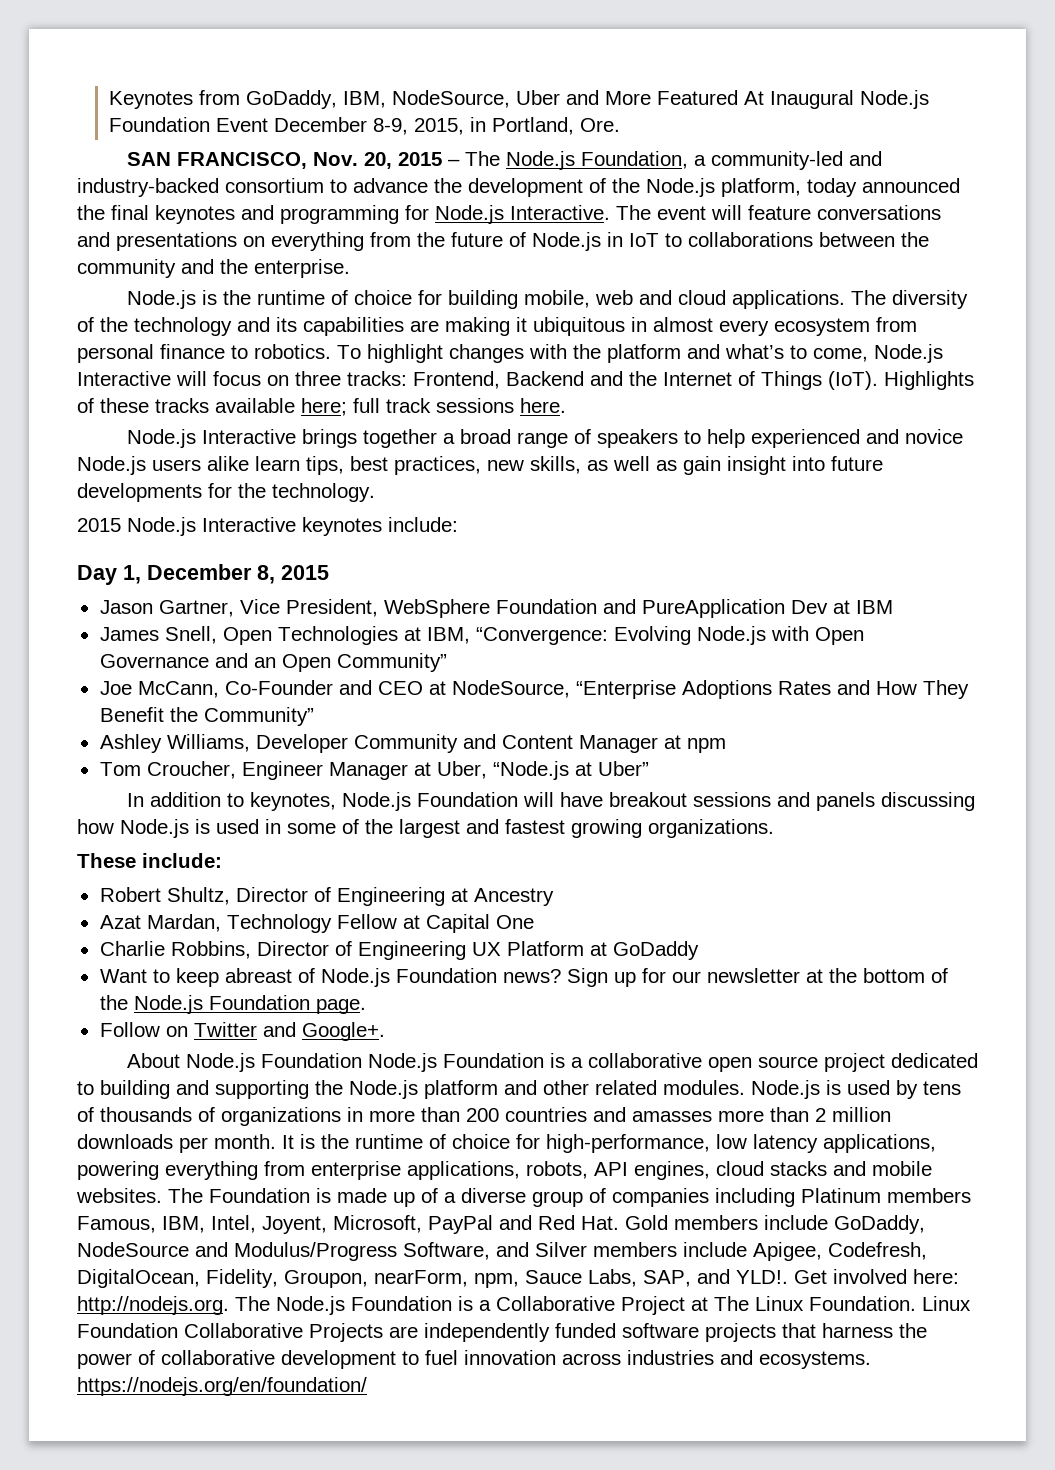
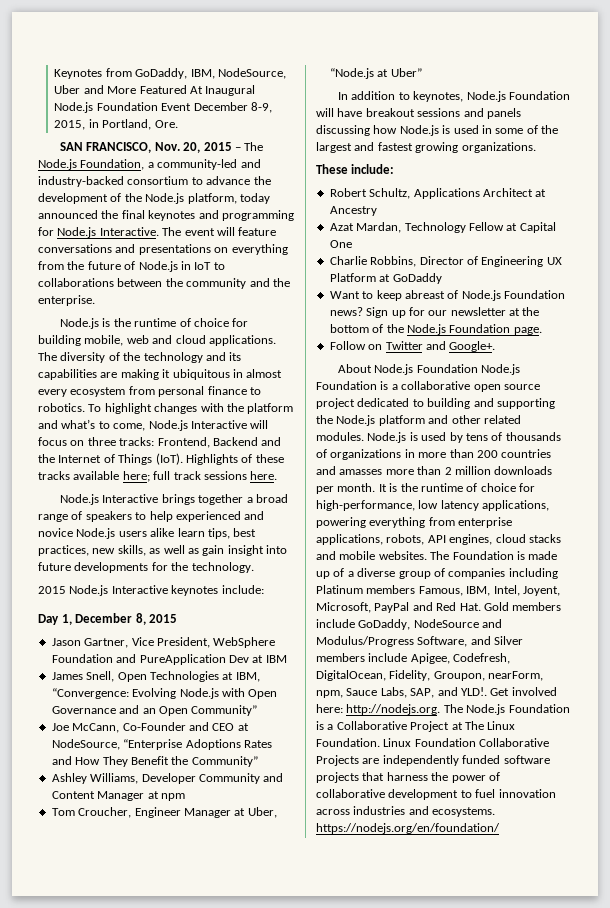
[166,887,445,906] Shultz, Director of Engineering -> [369,188,533,199] Schultz, Applications Architect

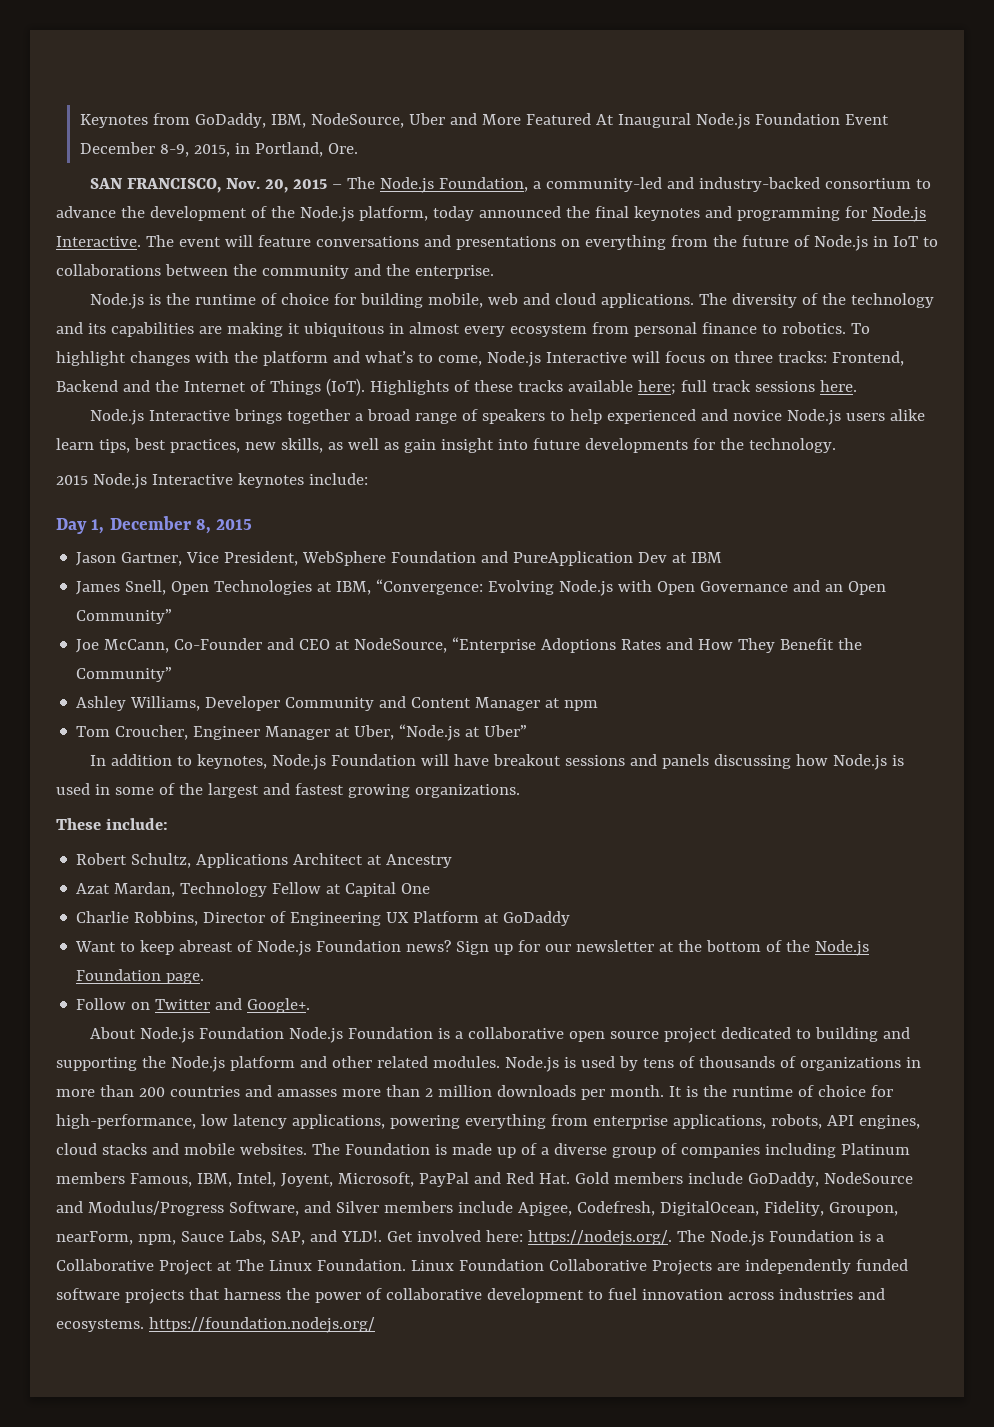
[346,704,441,715] http://nodejs.org. -> [527,1230,672,1246] https://nodejs.org/.
[316,823,500,834] https://nodejs.org/en/foundation/ -> [148,1317,375,1333] https://foundation.nodejs.org/

